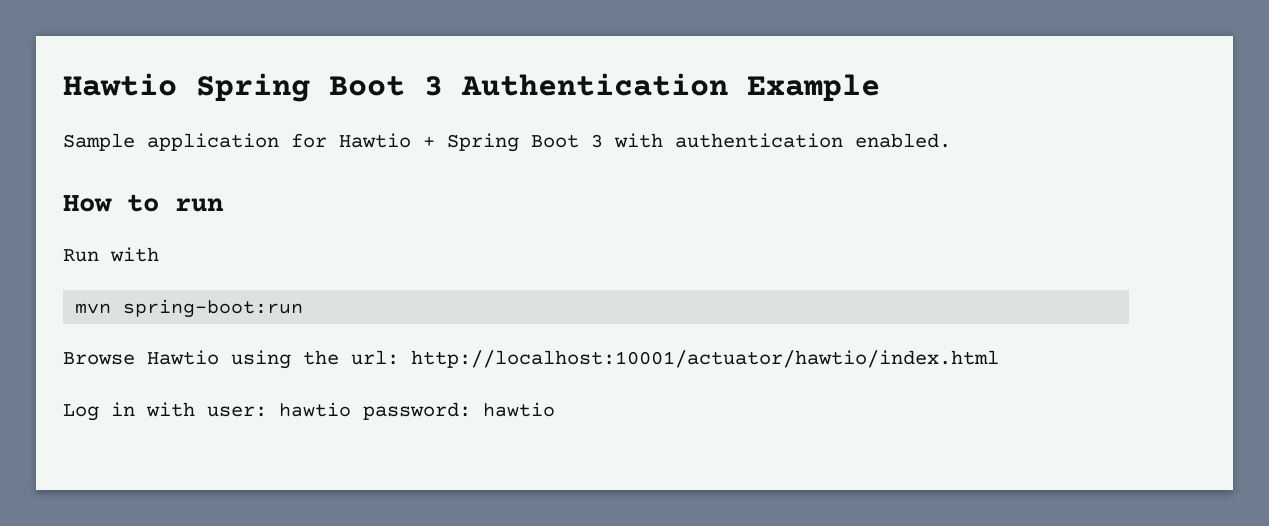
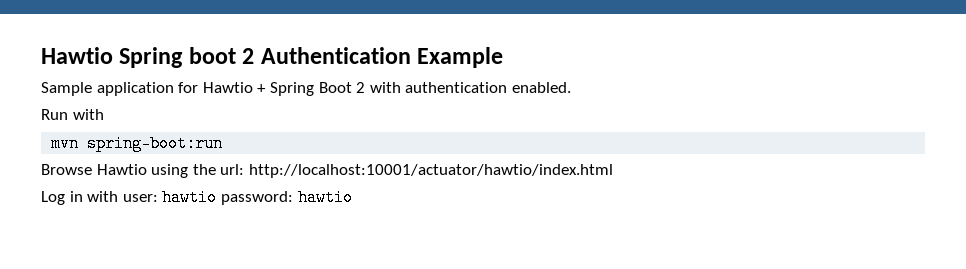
[329,76,443,96] Boot 3 -> [188,47,255,64] boot 2
[591,134,603,148] 3 -> [356,82,366,93] 2
[63,194,224,212] // How to run -> (571, 87) none

